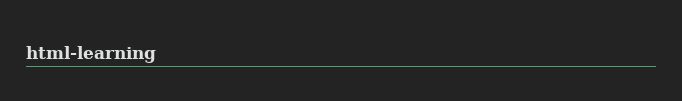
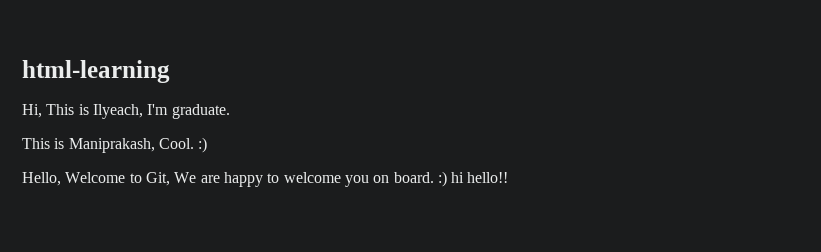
(156, 54) none -> [22,104,230,119] [22,137,208,153] [22,171,509,187] // Hi, This is Ilyeach, I'm graduate. // This is Maniprakash, Cool. :) // Hello, Welcome to Git, We are happy to welcome you on board. :) hi hello!!

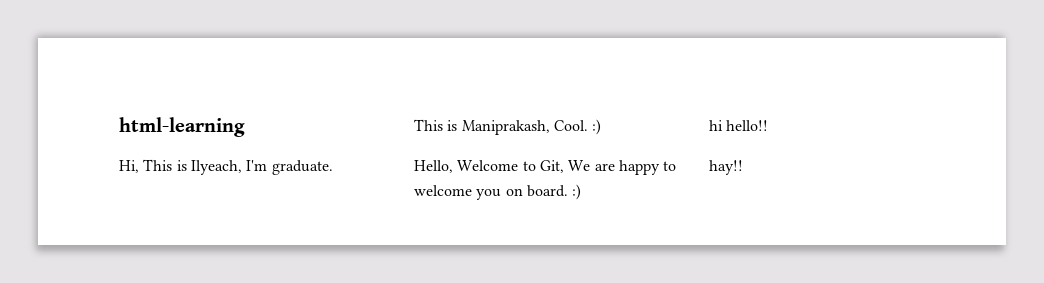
(447, 179) none -> (582, 192) //
(509, 177) none -> [709,160,743,175] // hay!!

